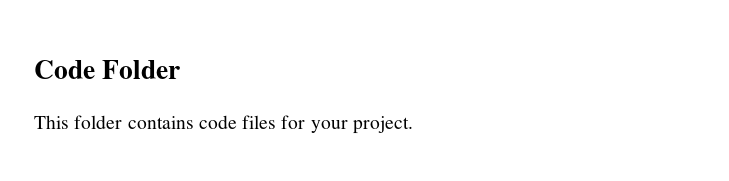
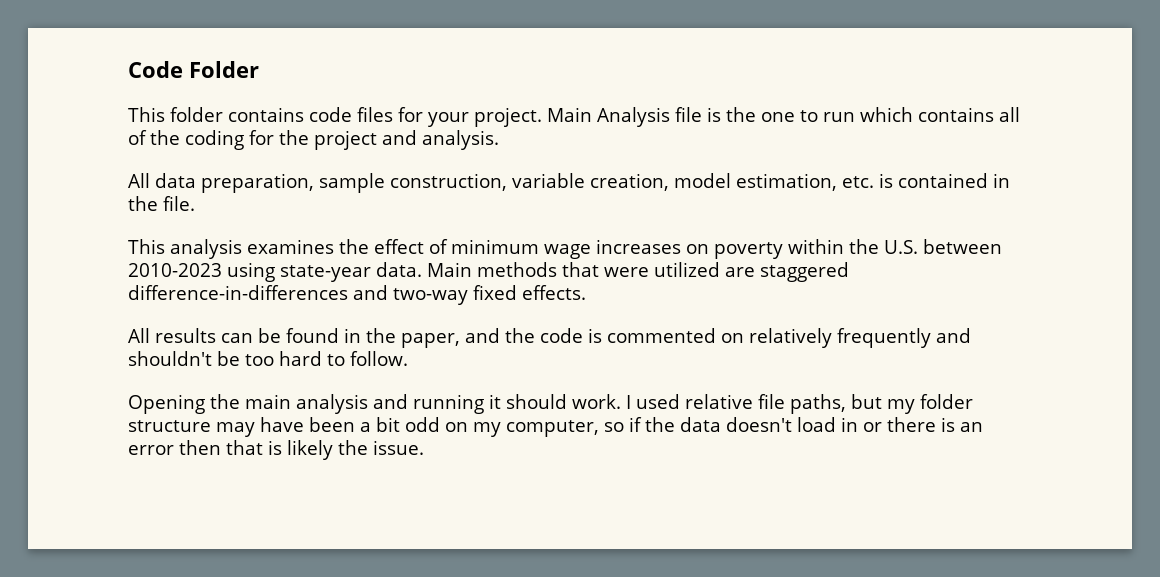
(413, 125) none -> [547,107,1020,127] [128,130,499,150] [128,173,1010,193] [128,196,195,211] [128,239,1002,259] [128,262,849,282] [128,285,586,305] [128,328,971,348] [128,351,408,366] [128,394,973,414] [128,417,983,437] [128,440,424,460] Main Analysis file is the one to run which contains all of the coding for the project and analysis. // All data preparation, sample construction, variable creation, model estimation, etc. is contained in the file. // This analysis examines the effect of minimum wage increases on poverty within the U.S. between 2010-2023 using state-year data. Main methods that were utilized are staggered difference-in-differences and two-way fixed effects. // All results can be found in the paper, and the code is commented on relatively frequently and shouldn't be too hard to follow. // Opening the main analysis and running it should work. I used relative file paths, but my folder structure may have been a bit odd on my computer, so if the data doesn't load in or there is an error then that is likely the issue.

